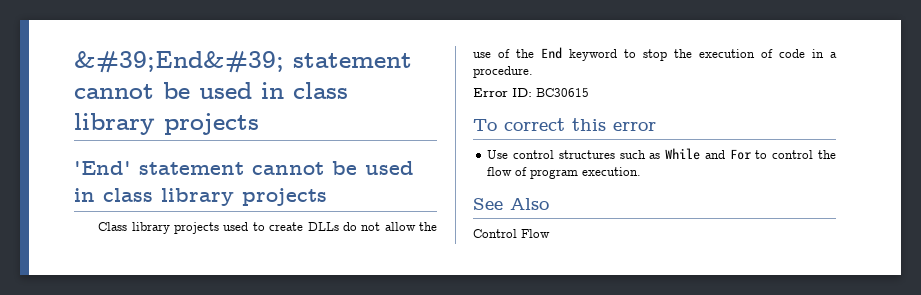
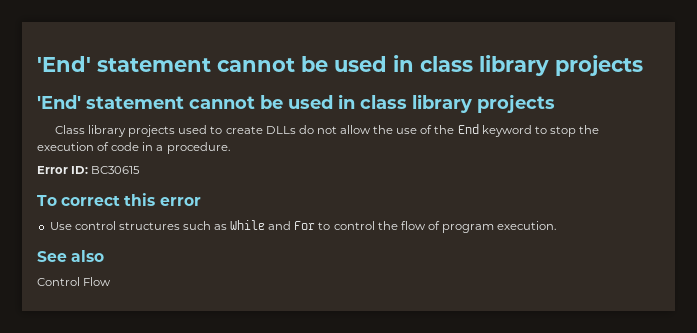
[74,51,284,73] &#39;End&#39; -> [37,56,91,72] 'End'
[510,198,549,210] Also -> [71,250,105,262] also

